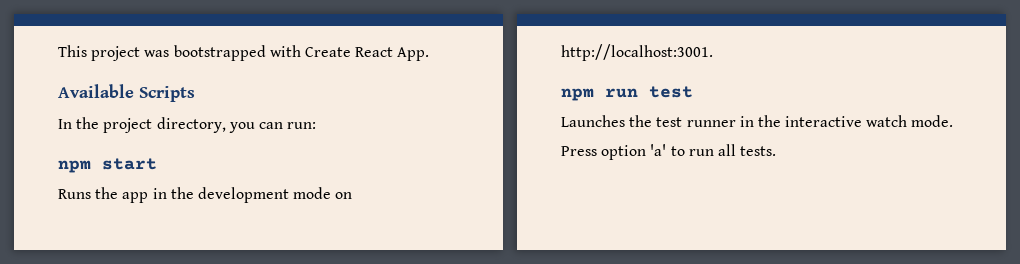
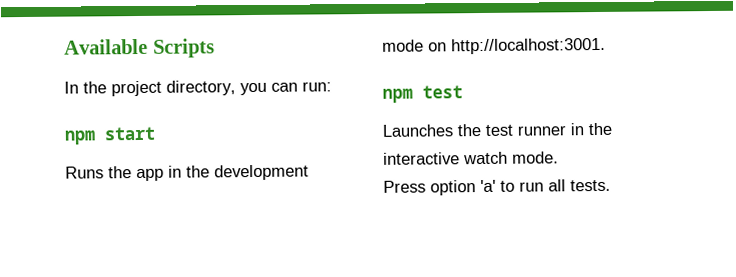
[58,45,430,61] This project was bootstrapped with Create React App. // -> (64, 46) none
[605,88,638,98] run -> (413, 95) none

